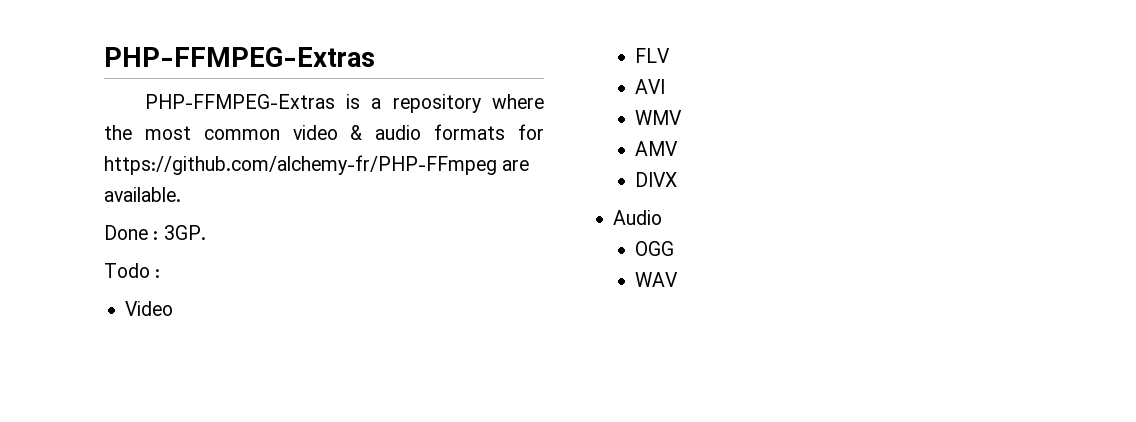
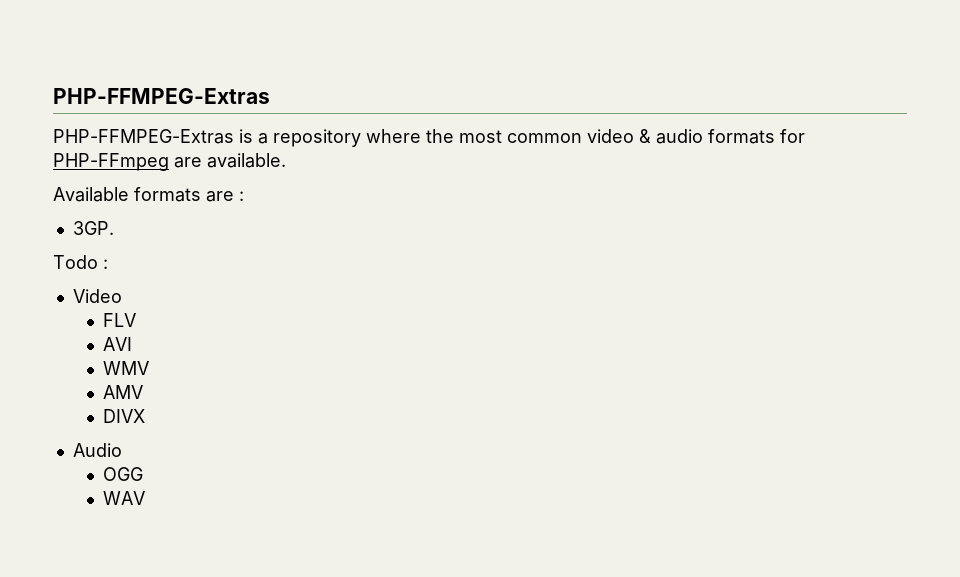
[104,155,497,175] https://github.com/alchemy-fr/PHP-FFmpeg -> [53,153,169,171] PHP-FFmpeg
[104,225,159,240] Done : -> [53,187,244,202] Available formats are : //

